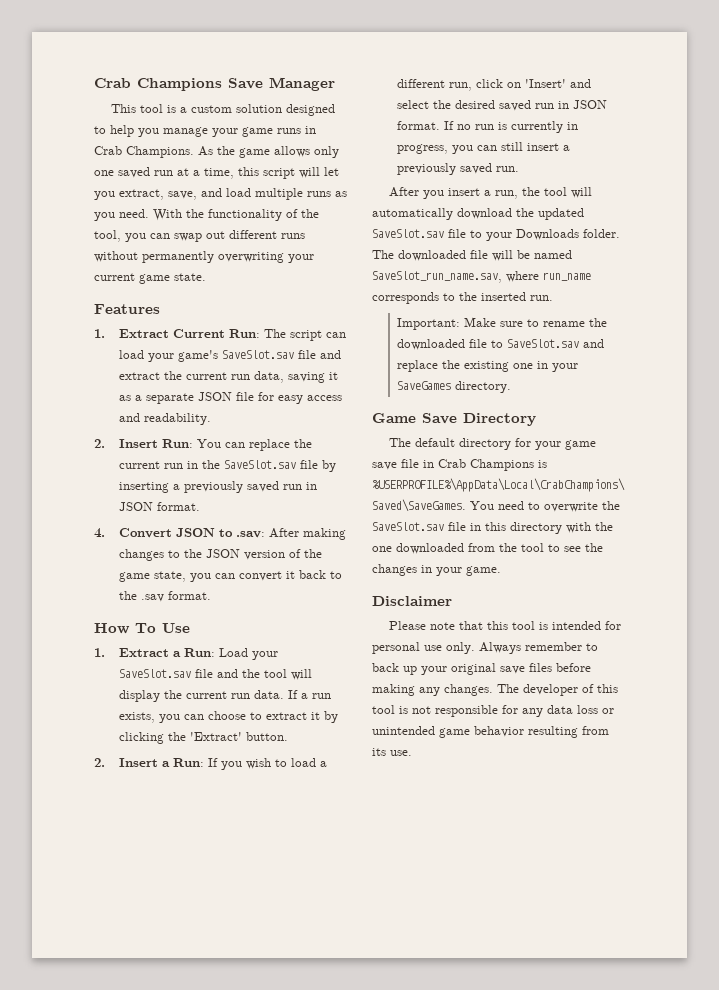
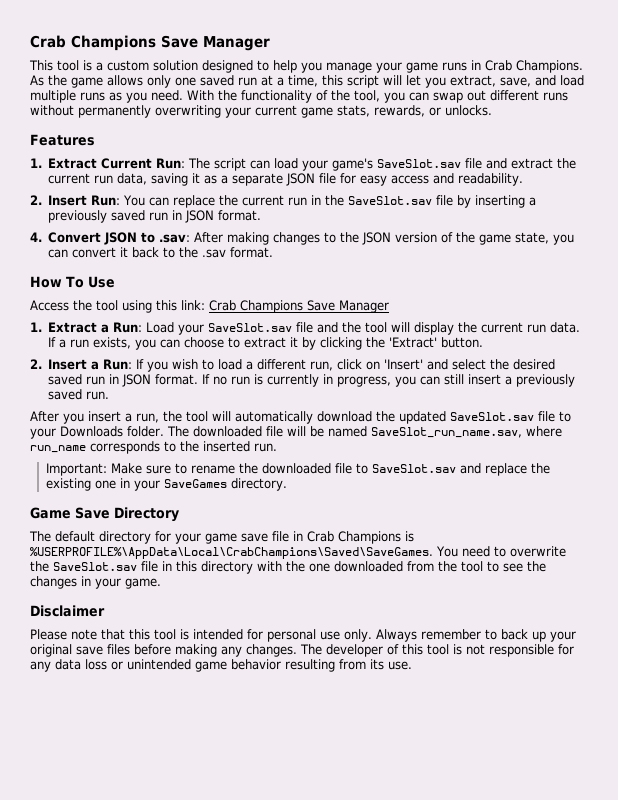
[174,273,206,281] state. -> [337,105,492,117] stats, rewards, or unlocks.
(190, 628) none -> [30,300,389,313] // Access the tool using this link: Crab Champions Save Manager

